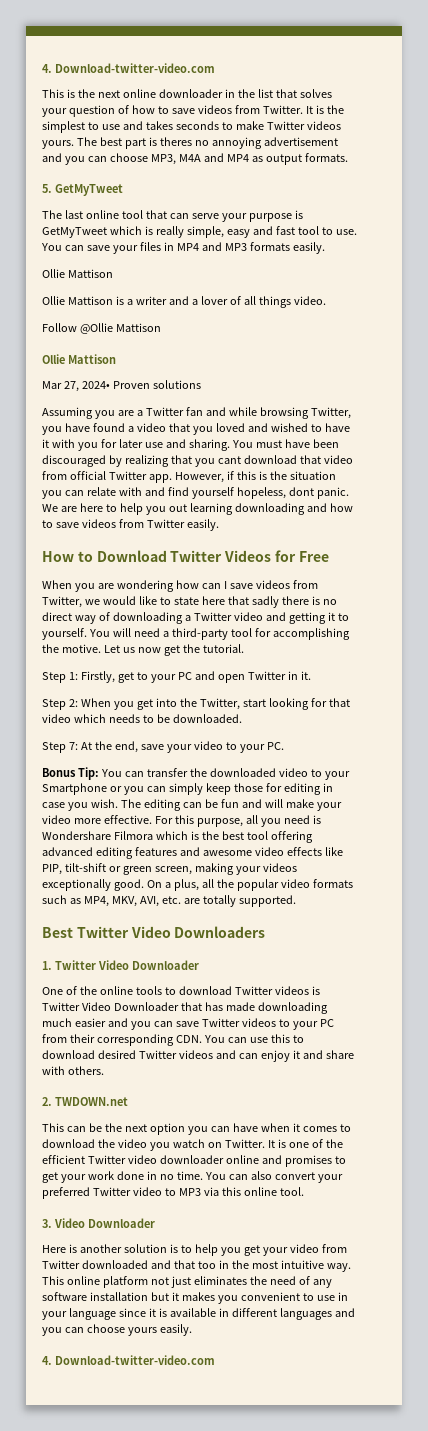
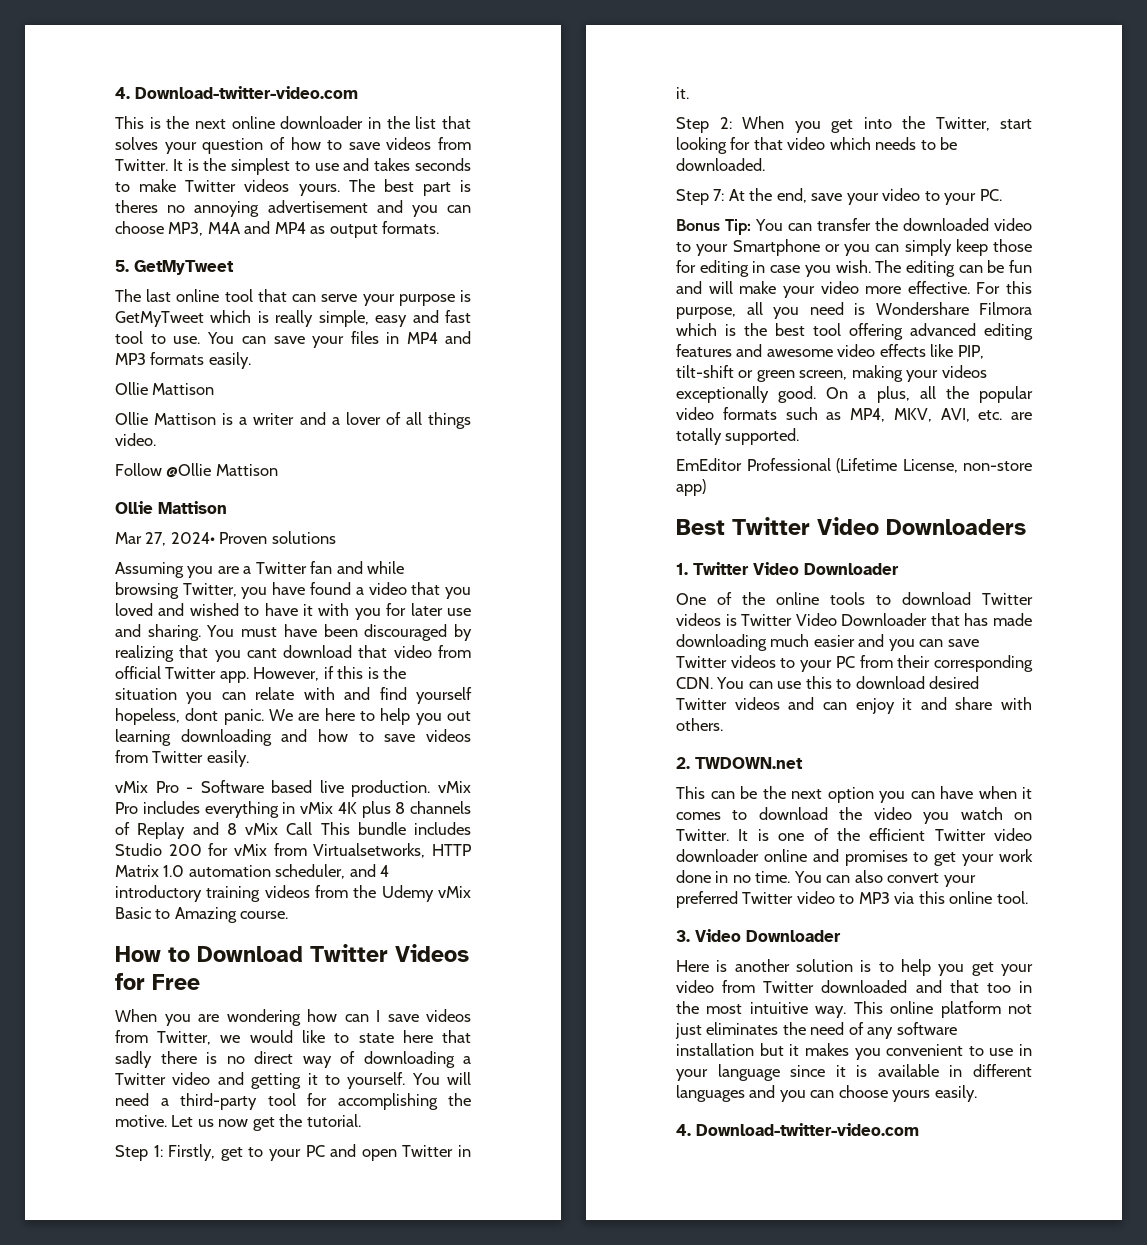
(219, 525) none -> [115,780,471,797] [115,801,471,818] [115,822,471,839] [115,843,472,858] [115,864,390,879] [115,885,471,902] [115,907,289,923] // vMix Pro - Software based live production. vMix Pro includes everything in vMix 4K plus 8 channels of Replay and 8 vMix Call This bundle includes Studio 200 for vMix from Virtualsetworks, HTTP Matrix 1.0 automation scheduler, and 4 introductory training videos from the Udemy vMix Basic to Amazing course.
(296, 901) none -> [676,458,1032,473] [676,479,706,496] // EmEditor Professional (Lifetime License, non-store app)

